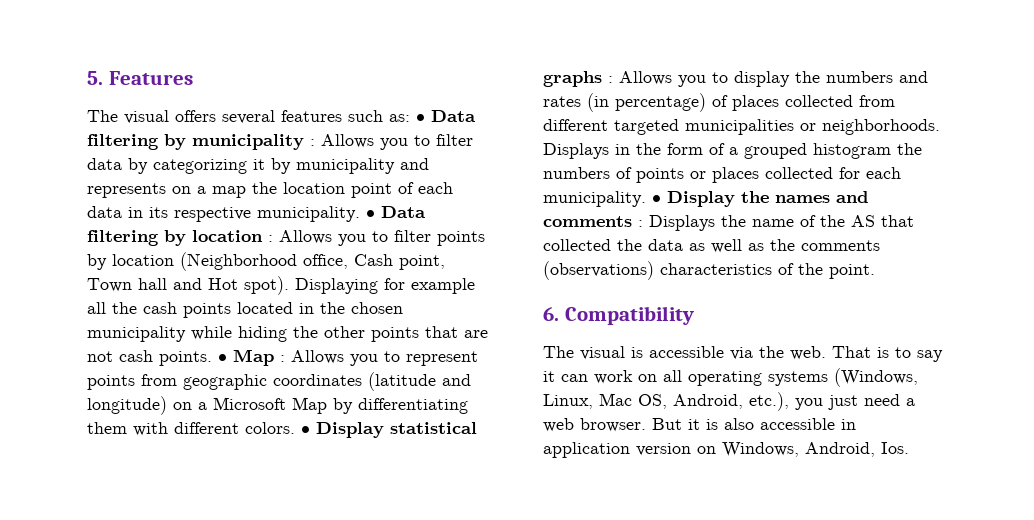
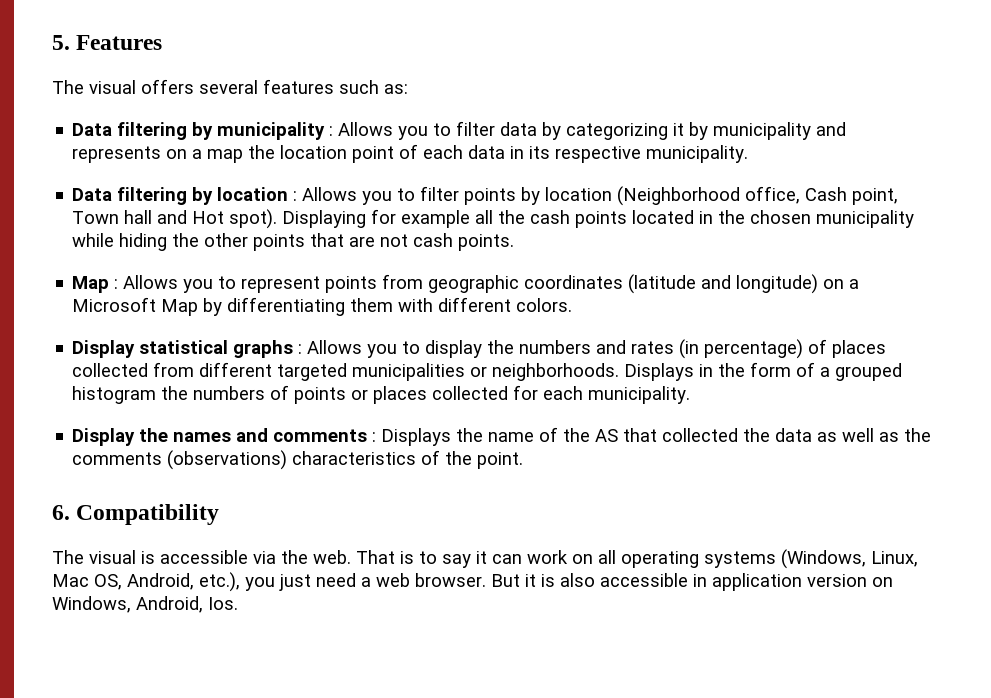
[416,114,425,122] • -> (408, 89) //
[366,210,375,218] • -> (749, 154) //
[218,354,227,362] • -> (515, 242) //
[301,426,310,434] • -> (573, 305) //
[652,195,661,203] • -> (691, 395) //

